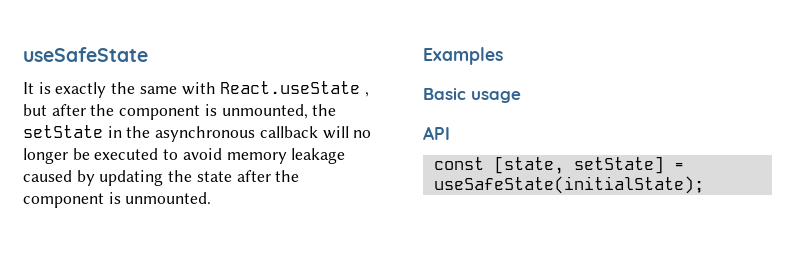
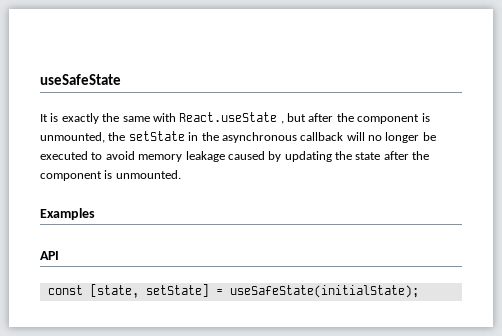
[423,88,521,103] // Basic usage -> (95, 214) none

